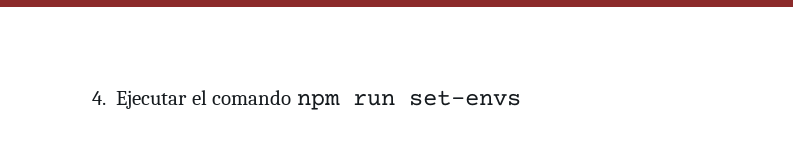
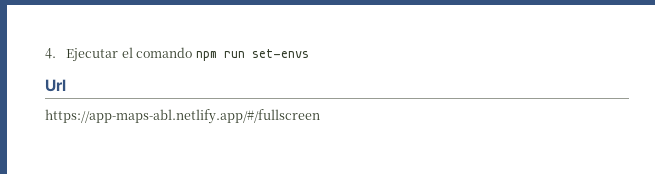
(521, 98) none -> [45,79,66,92] [45,109,320,124] // Url // https://app-maps-abl.netlify.app/#/fullscreen

